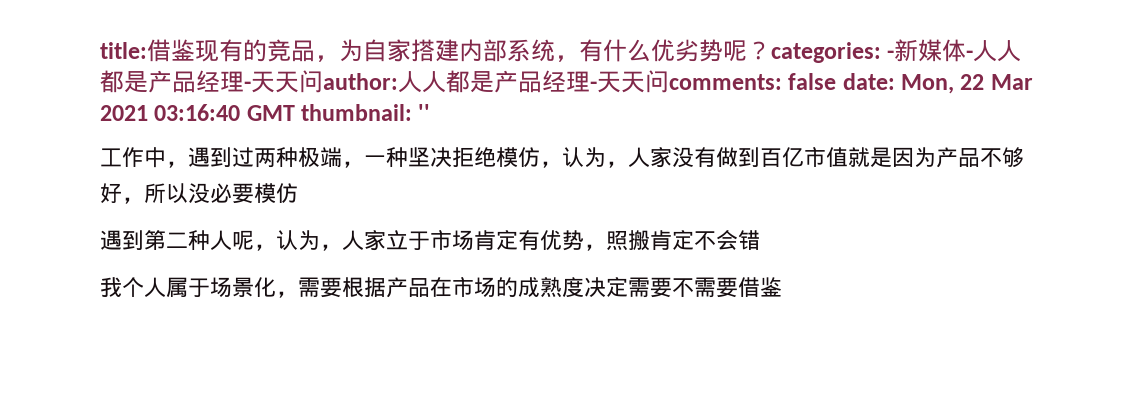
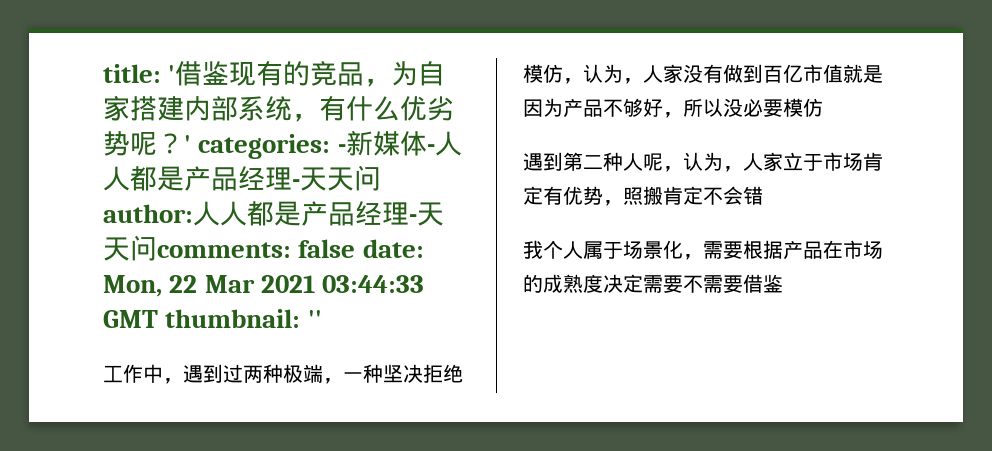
(147, 50) none -> [168,65,176,83] '
(771, 50) none -> [184,135,191,153] '
[154,104,241,121] 03:16:40 -> [322,275,425,293] 03:44:33

